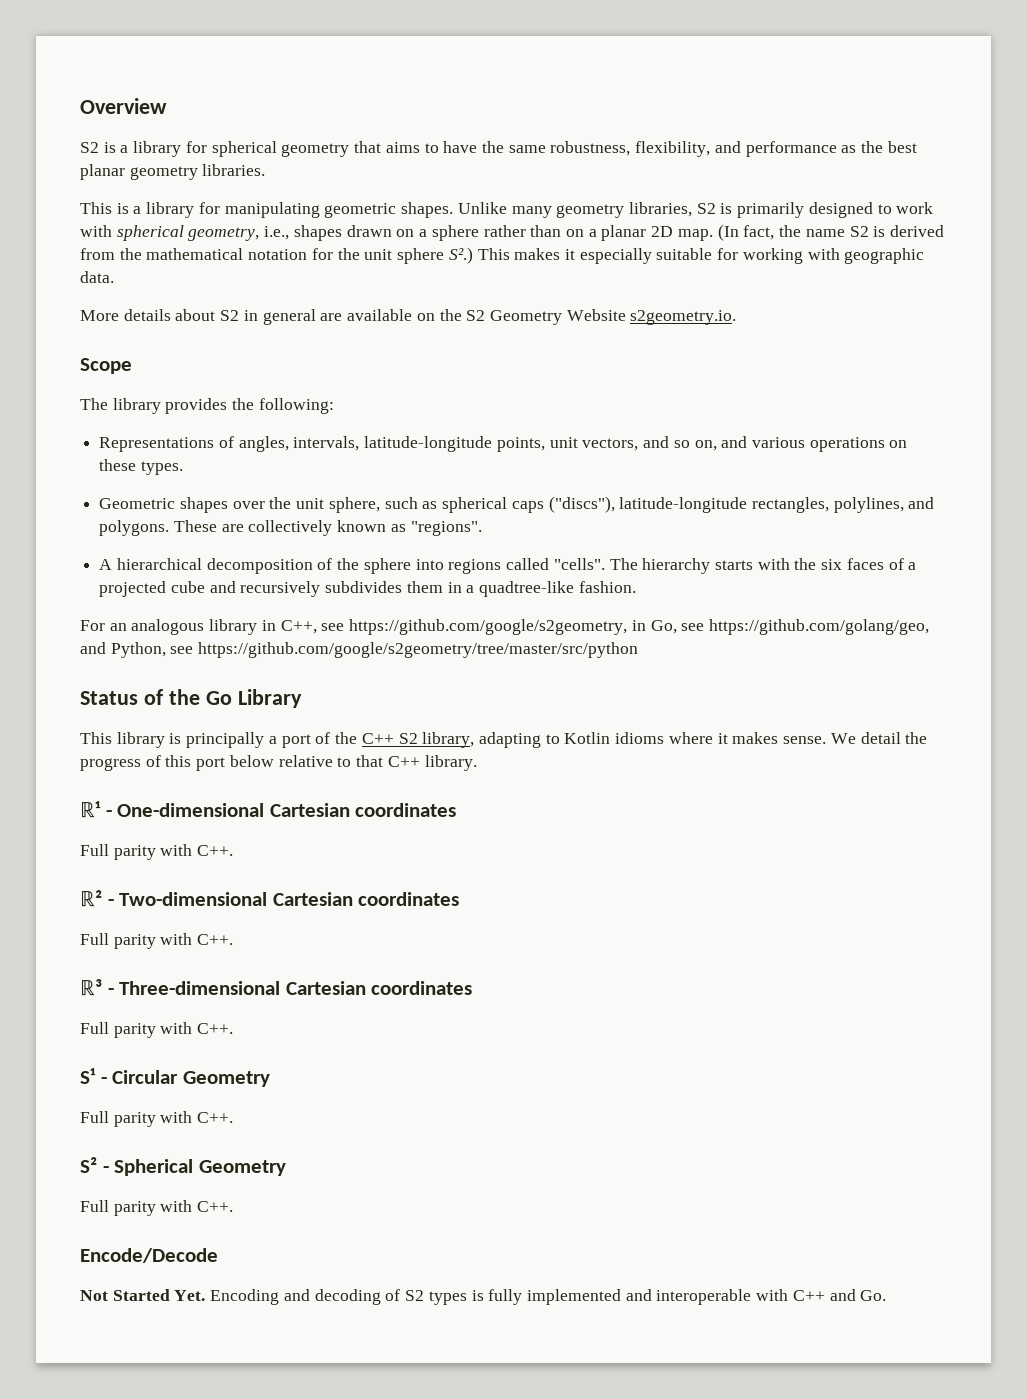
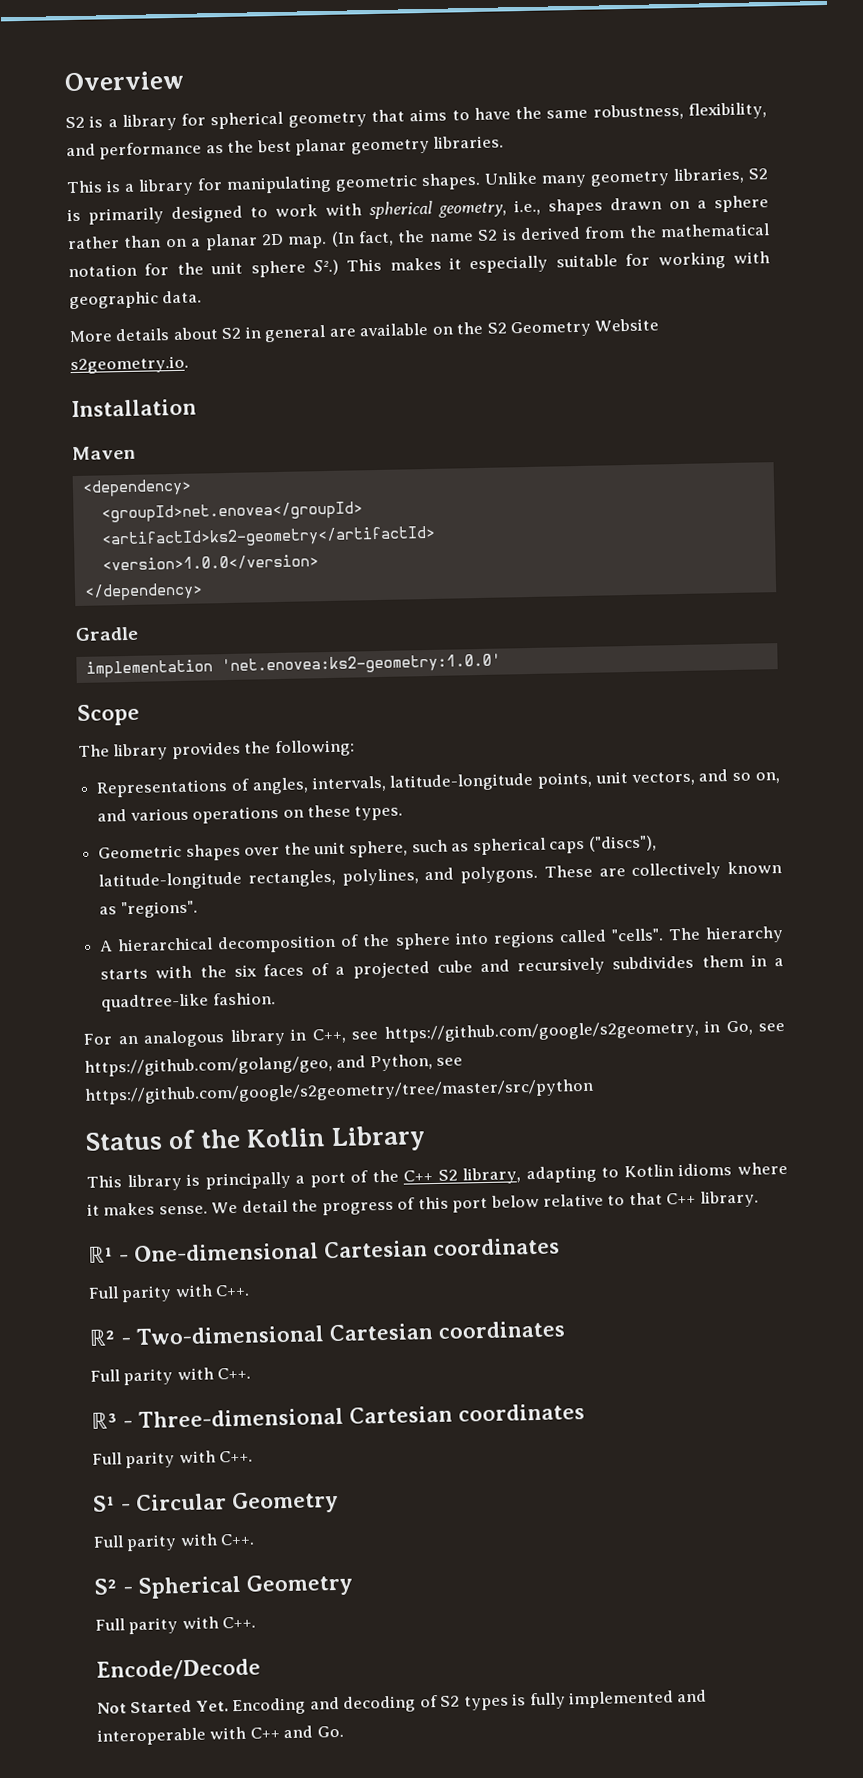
(737, 317) none -> [71,398,197,418] [72,445,136,461] [81,478,192,497] [100,501,363,523] [100,525,436,549] [101,554,319,572] [83,582,203,601] [75,626,138,642] [85,653,501,678] // Installation // Maven // <dependency> // <groupId>net.enovea</groupId> // <artifactId>ks2-geometry</artifactId> // <version>1.0.0</version> // </dependency> // Gradle // implementation 'net.enovea:ks2-geometry:1.0.0'
[205,691,232,705] Go -> [246,1127,327,1148] Kotlin

